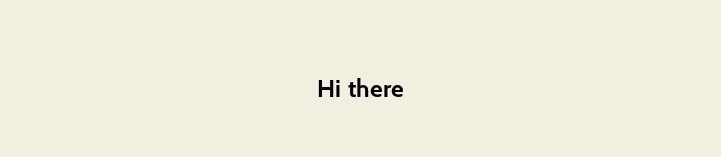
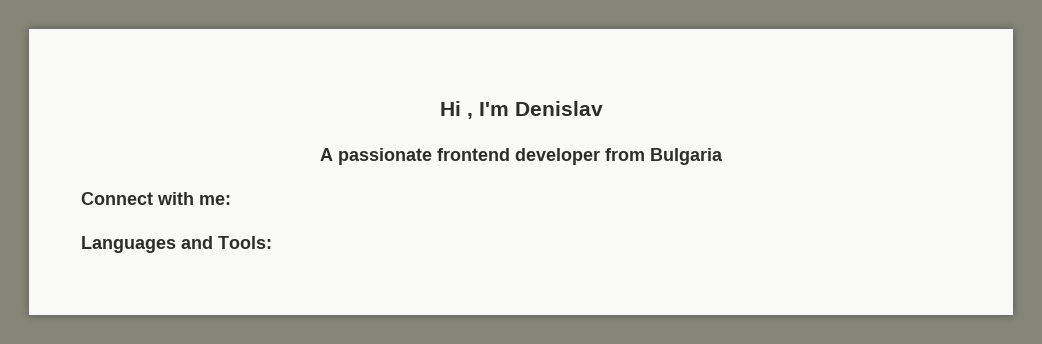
[347,78,404,97] there -> [466,101,603,119] [320,148,723,165] [81,192,231,205] [81,236,272,253] , I'm Denislav // A passionate frontend developer from Bulgaria // Connect with me: // Languages and Tools:

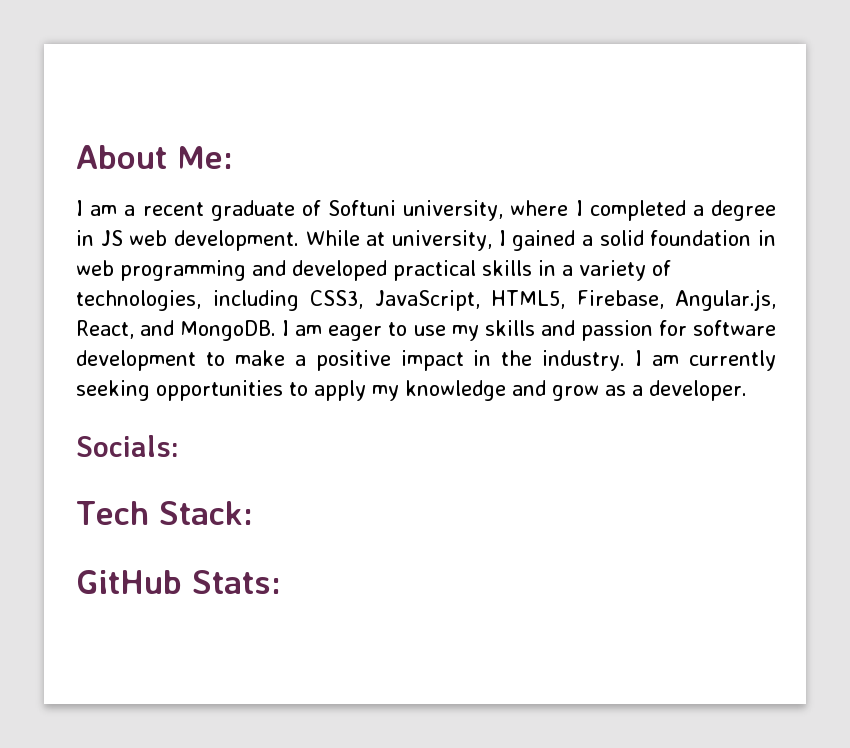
[439,101,603,119] [320,148,723,165] [81,192,231,205] [81,236,272,253] Hi , I'm Denislav // A passionate frontend developer from Bulgaria // Connect with me: // Languages and Tools: -> [76,145,233,169] [76,200,776,221] [76,230,776,251] [76,260,671,281] [76,289,777,311] [76,320,777,341] [76,350,777,371] [76,380,747,401] [76,435,179,457] [76,501,253,525] [76,570,281,594] About Me: // I am a recent graduate of Softuni university, where I completed a degree in JS web development. While at university, I gained a solid foundation in web programming and developed practical skills in a variety of technologies, including CSS3, JavaScript, HTML5, Firebase, Angular.js, React, and MongoDB. I am eager to use my skills and passion for software development to make a positive impact in the industry. I am currently seeking opportunities to apply my knowledge and grow as a developer. // Socials: // Tech Stack: // GitHub Stats:

